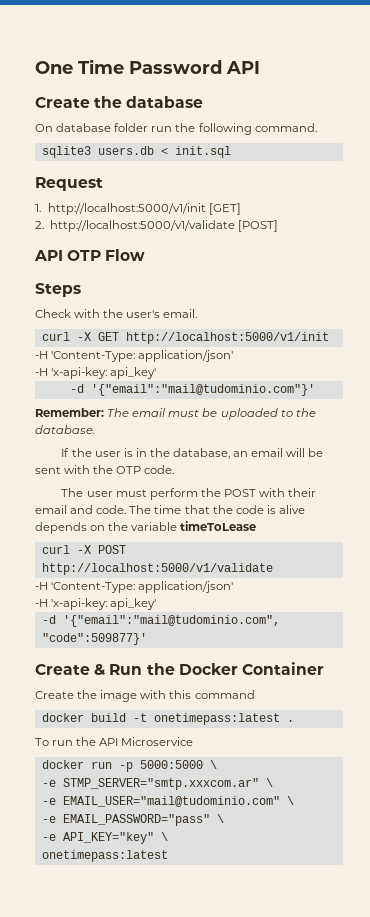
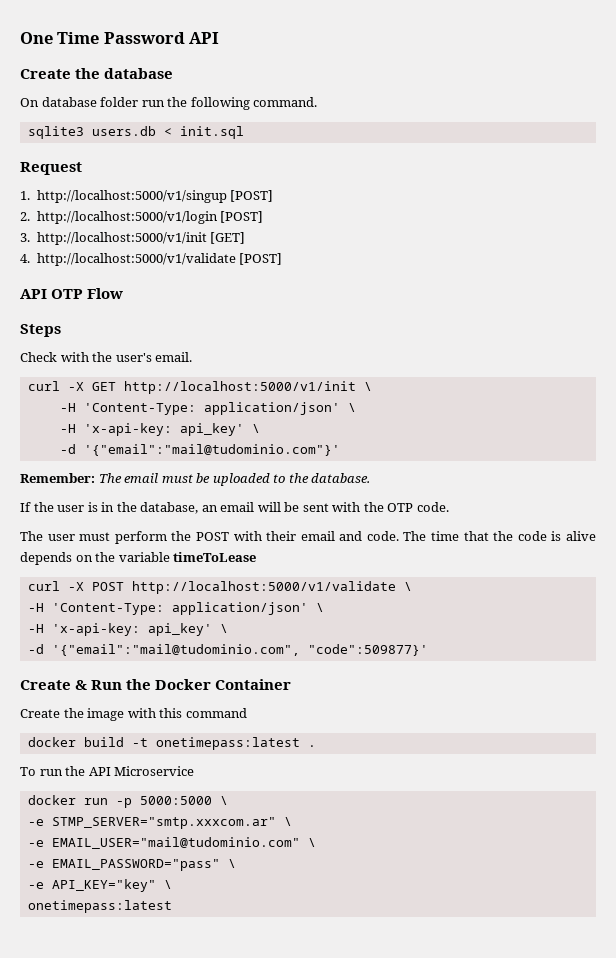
(41, 208) none -> [36,190,274,203] [20,211,264,224] [20,233,30,242] http://localhost:5000/v1/singup [POST] // 2. http://localhost:5000/v1/login [POST] // 3.
[35,221,44,229] 2. -> [20,254,30,263] 4.
[35,350,234,362] [35,367,157,379] // -H 'Content-Type: application/json' // -H 'x-api-key: api_key' -> [363,382,372,391] [59,402,356,415] [59,423,260,436] \ // -H 'Content-Type: application/json' \ // -H 'x-api-key: api_key' \
[35,581,234,593] [35,598,157,610] // -H 'Content-Type: application/json' // -H 'x-api-key: api_key' -> [403,582,412,591] [27,602,324,615] [27,623,228,636] \ // -H 'Content-Type: application/json' \ // -H 'x-api-key: api_key' \

